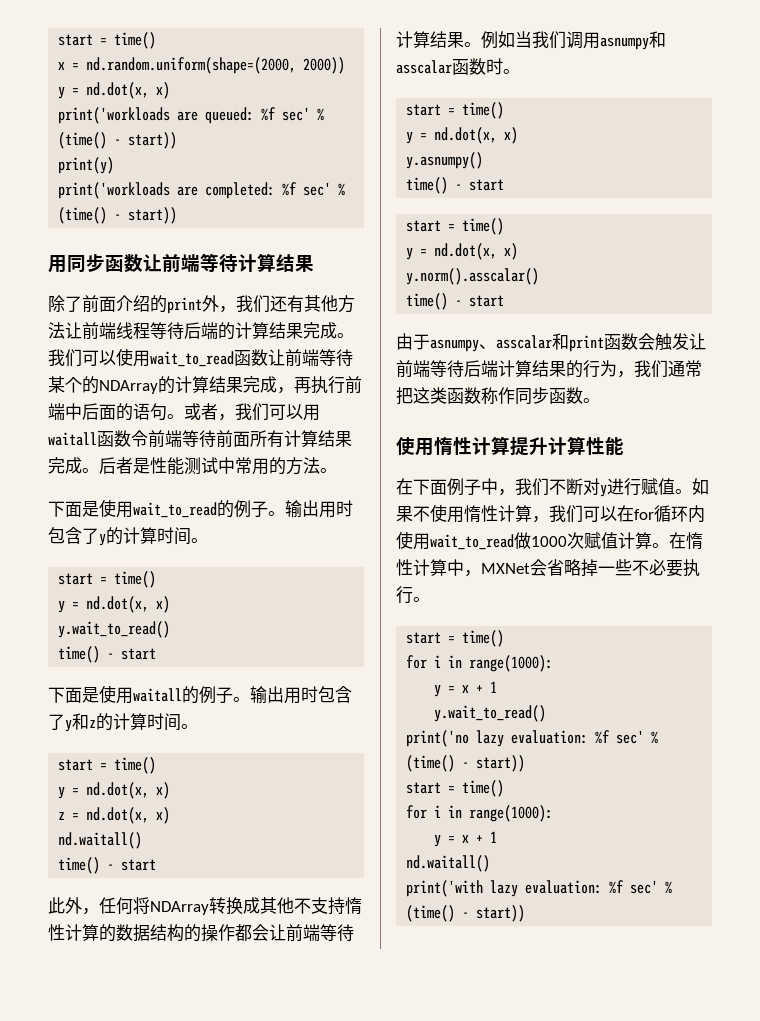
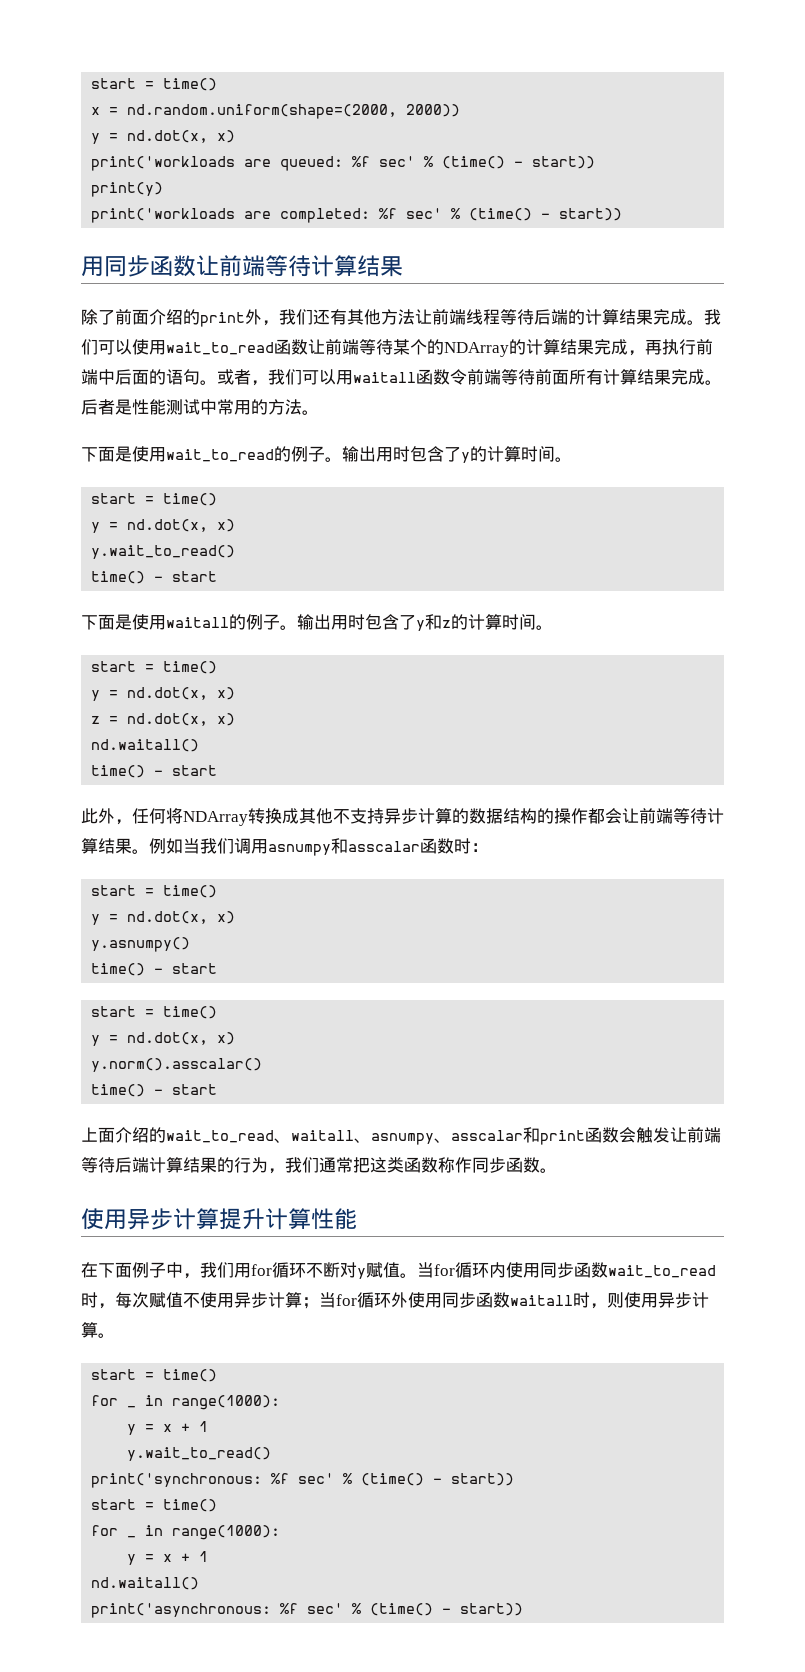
[345,897,362,914] [48,924,65,941] 惰性 -> [384,808,418,824] 异步
[503,69,520,74] 。 -> [471,843,488,852] ：
[396,333,430,350] 由于 -> [81,1127,371,1143] 上面介绍的wait_to_read、waitall、
[434,437,472,455] 惰性 -> [127,1208,173,1230] 异步
[549,478,709,497] [396,504,705,523] [396,531,703,550] [396,559,700,577] [396,586,413,604] 不断对y进行赋值。如果不使用惰性计算，我们可以在for循环内使用wait_to_read做1000次赋值计算。在惰性计算中，MXNet会省略掉一些不必要执行 -> [234,1262,716,1279] [81,1292,709,1309] [81,1322,98,1338] 用for循环不断对y赋值。当for循环内使用同步函数wait_to_read时，每次赋值不使用异步计算；当for循环外使用同步函数waitall时，则使用异步计算
[434,655,442,668] i -> [127,1406,137,1408] _
[406,730,589,747] print('no lazy evaluation: -> [91,1473,263,1488] print('synchronous:
[434,805,442,818] i -> [127,1536,137,1538] _
[406,880,603,897] print('with lazy evaluation: -> [91,1603,272,1618] print('asynchronous:

